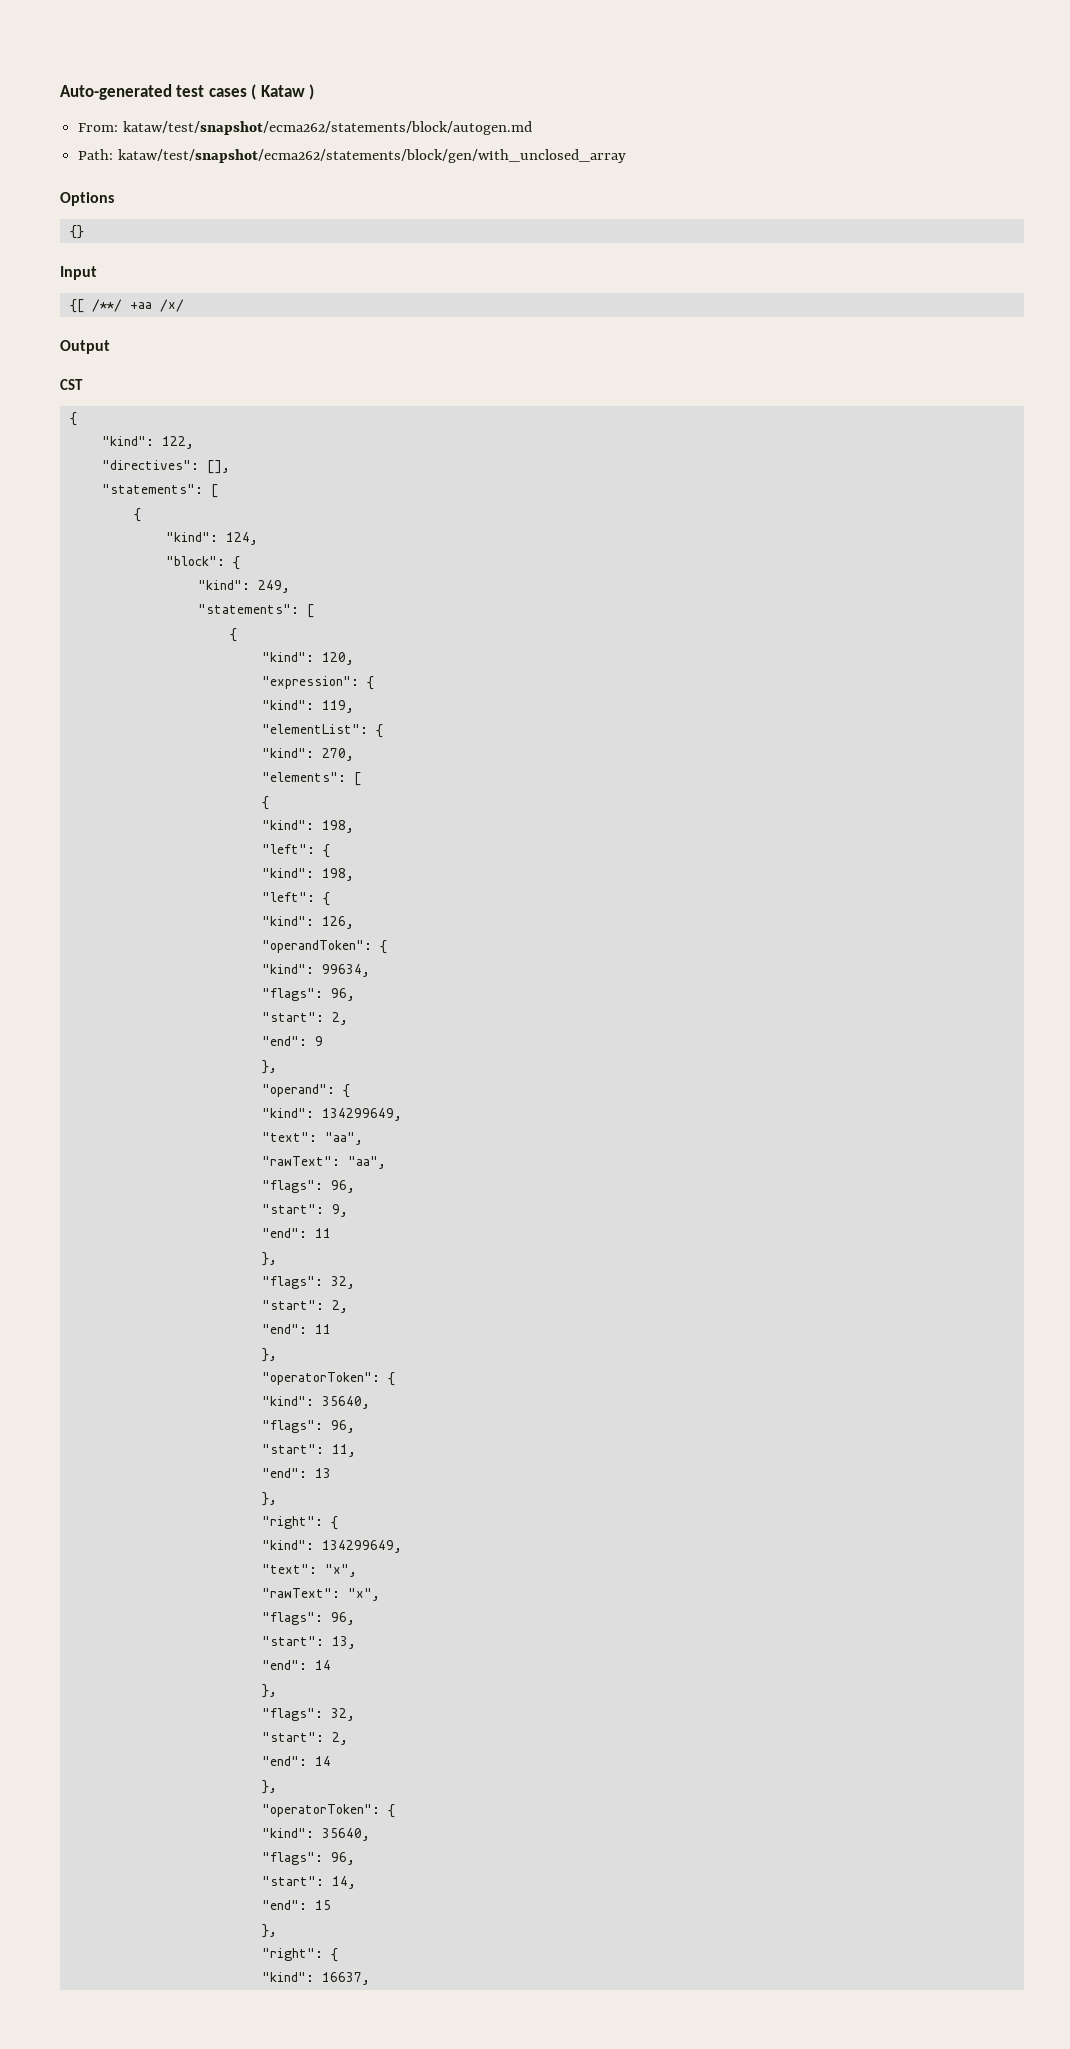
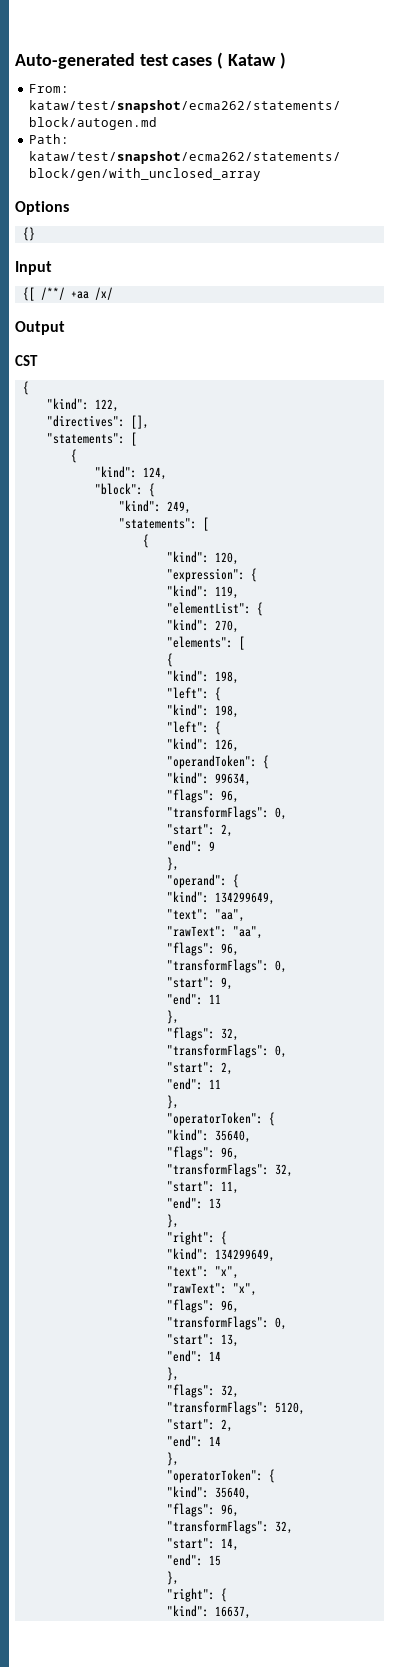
(355, 994) none -> [166,806,287,820] // "transformFlags": 0,
(355, 1186) none -> [166,959,287,973] // "transformFlags": 0,
(355, 1282) none -> [166,1044,287,1058] // "transformFlags": 0,
(355, 1426) none -> [166,1163,293,1177] // "transformFlags": 32,
(355, 1618) none -> [166,1316,287,1330] // "transformFlags": 0,
(355, 1714) none -> [166,1401,305,1415] // "transformFlags": 5120,
(355, 1858) none -> [166,1520,293,1534] // "transformFlags": 32,

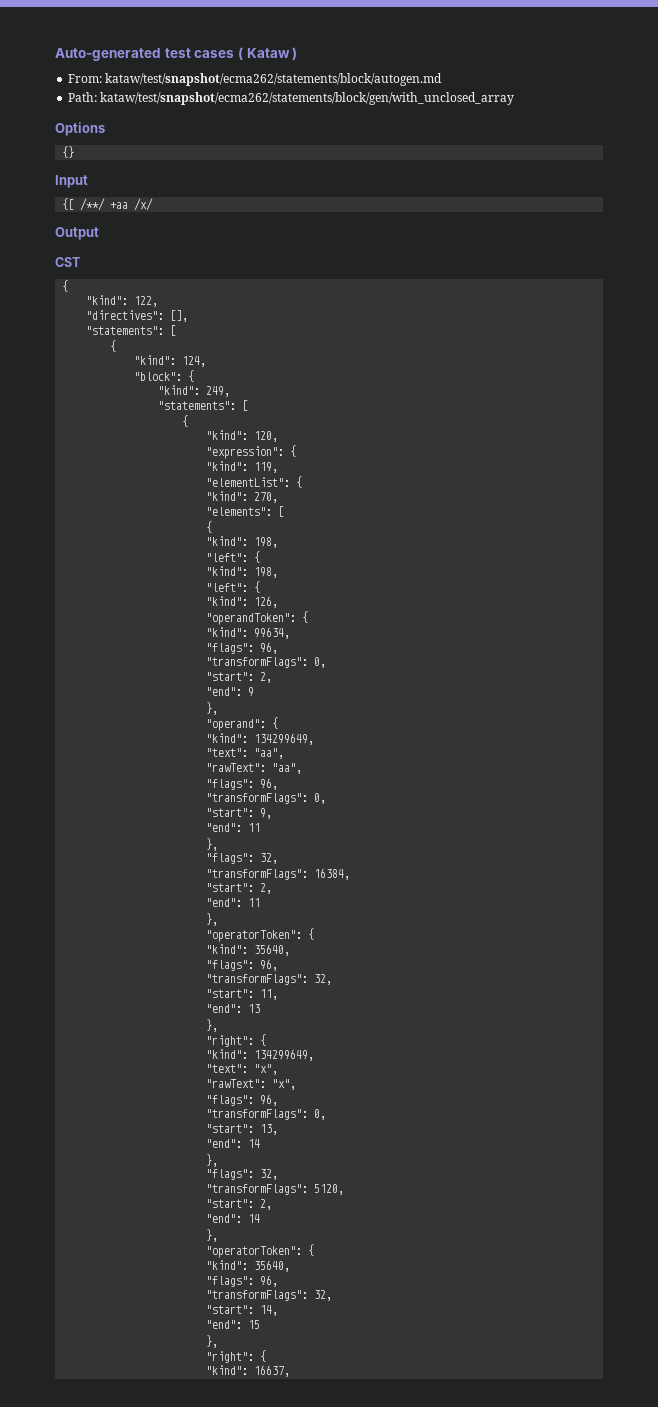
[274,1045,287,1058] 0, -> [314,868,351,880] 16384,

